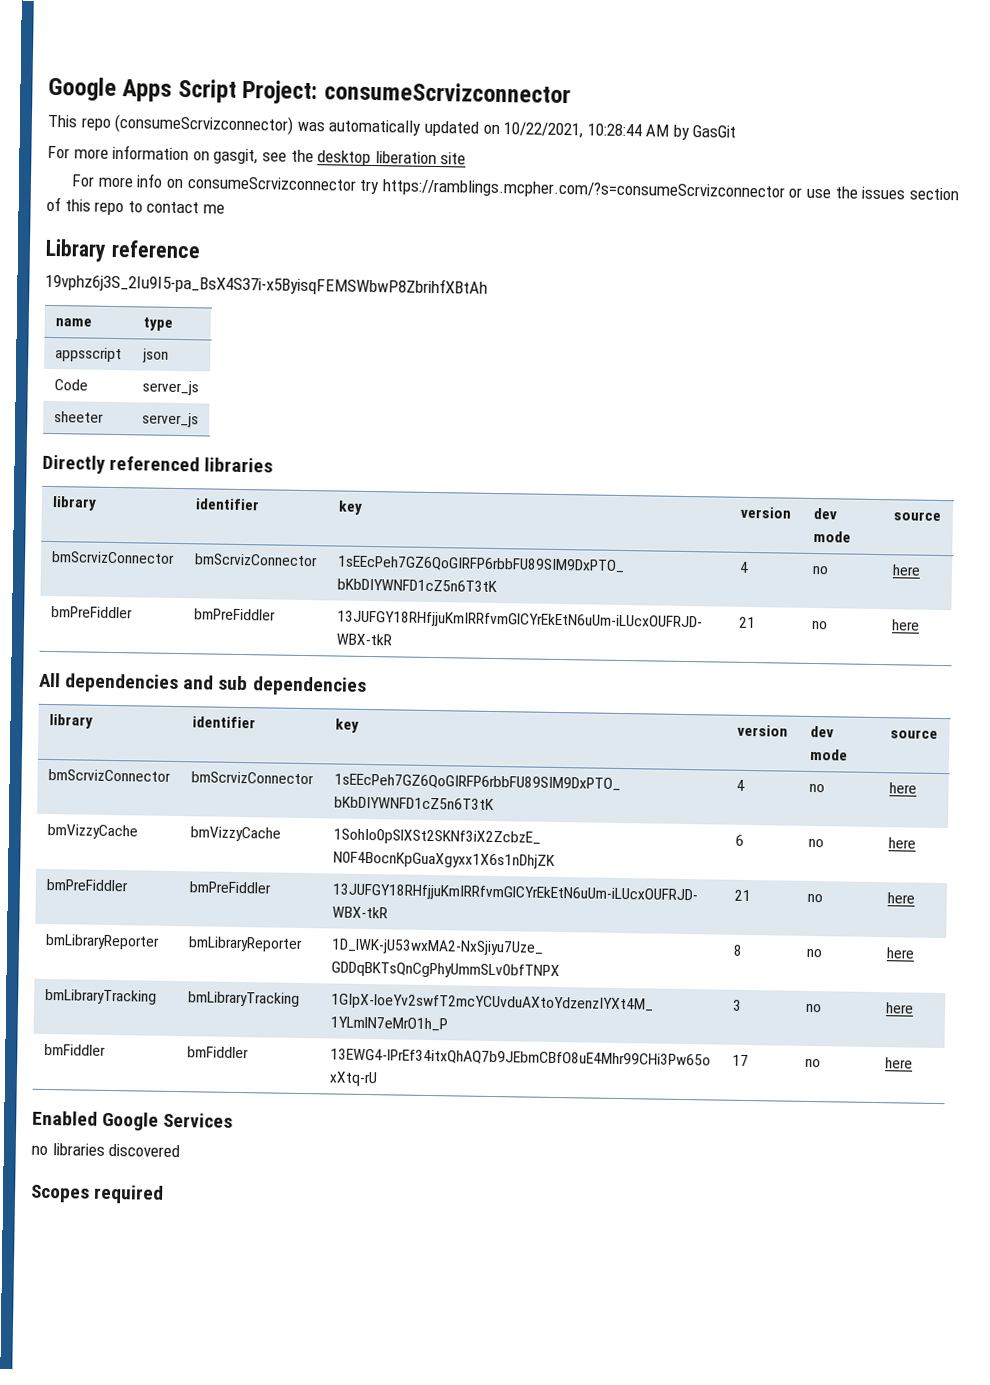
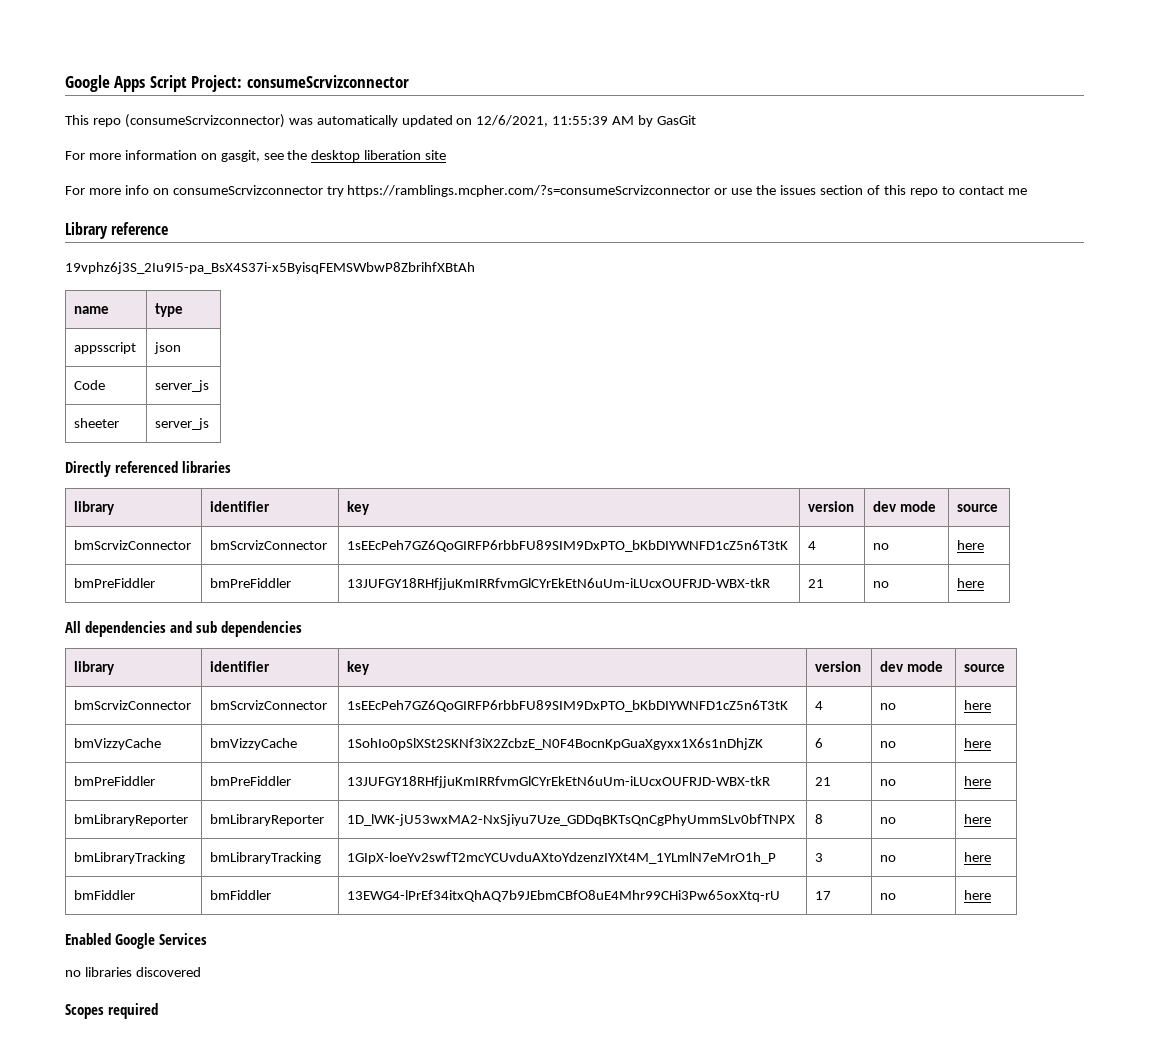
[503,122,642,139] 10/22/2021, 10:28:44 -> [476,115,609,127] 12/6/2021, 11:55:39

